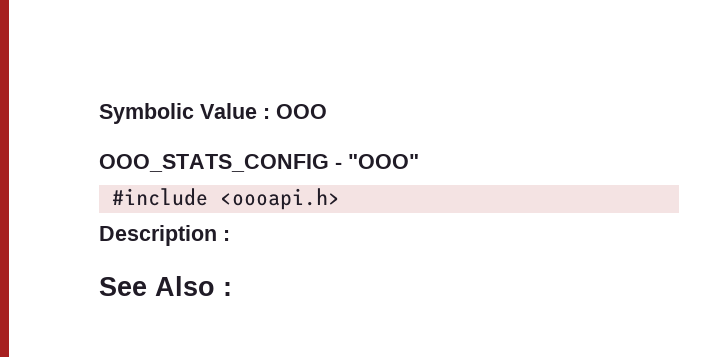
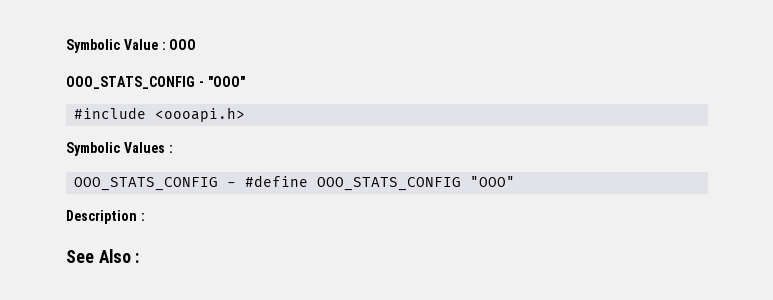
(340, 199) none -> [66,142,173,156] [74,175,516,191] // Symbolic Values : // OOO_STATS_CONFIG - #define OOO_STATS_CONFIG "OOO"

